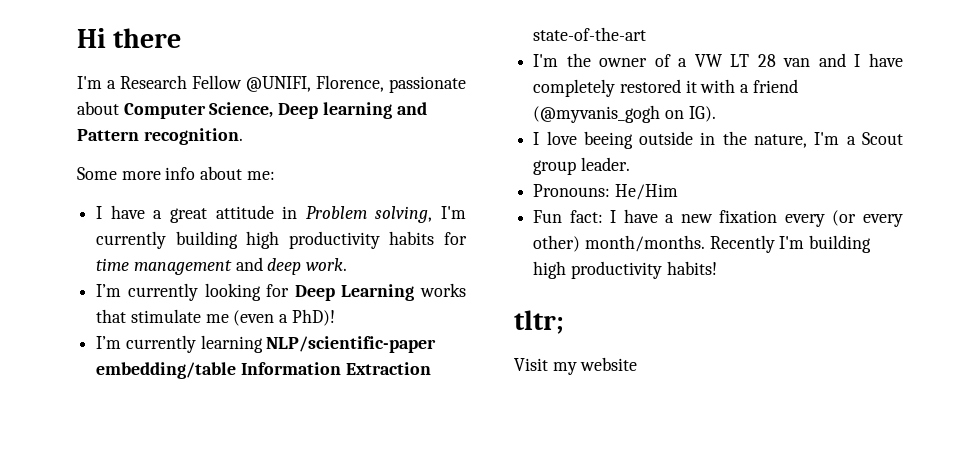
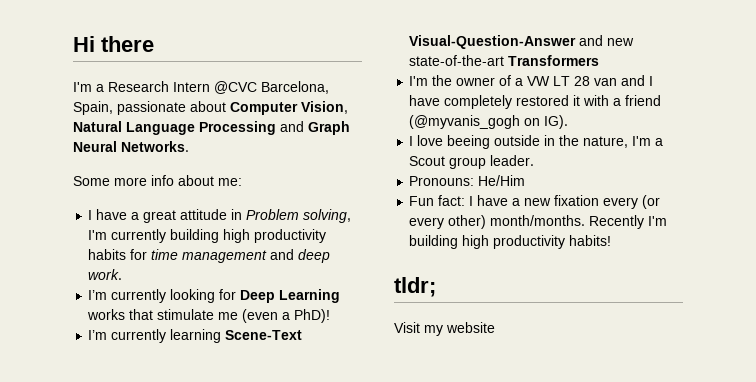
[192,75,466,93] [77,101,427,119] [77,128,243,145] Fellow @UNIFI, Florence, passionate about Computer Science, Deep learning and Pattern recognition. -> [173,81,329,94] [73,101,348,115] [73,121,350,135] [73,141,189,152] Intern @CVC Barcelona, Spain, passionate about Computer Vision, Natural Language Processing and Graph Neural Networks.
[266,336,437,353] [96,362,431,379] NLP/scientific-paper embedding/table Information Extraction -> [225,330,303,340] [409,35,635,49] Scene-Text Visual-Question-Answer and new
(647, 34) none -> [508,55,600,66] Transformers
[514,310,564,334] tltr; -> [394,277,436,297] tldr;

